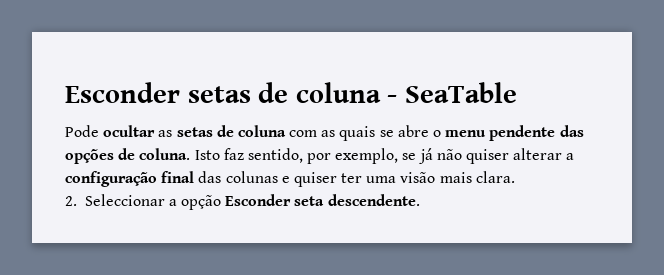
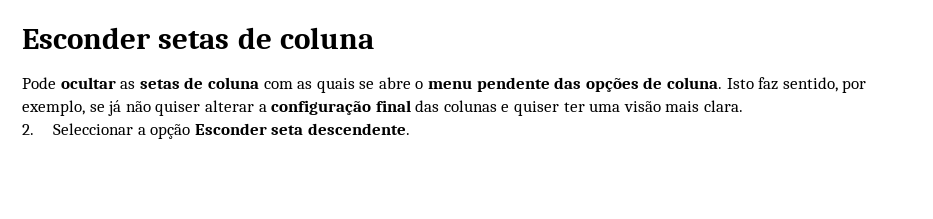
[387,82,517,103] - SeaTable -> (375, 38) none

